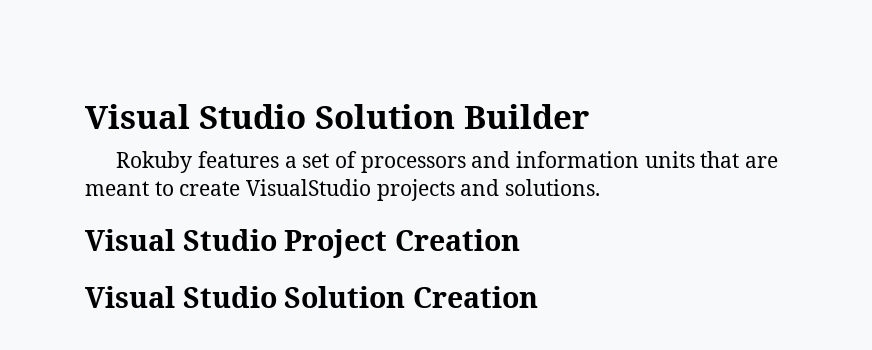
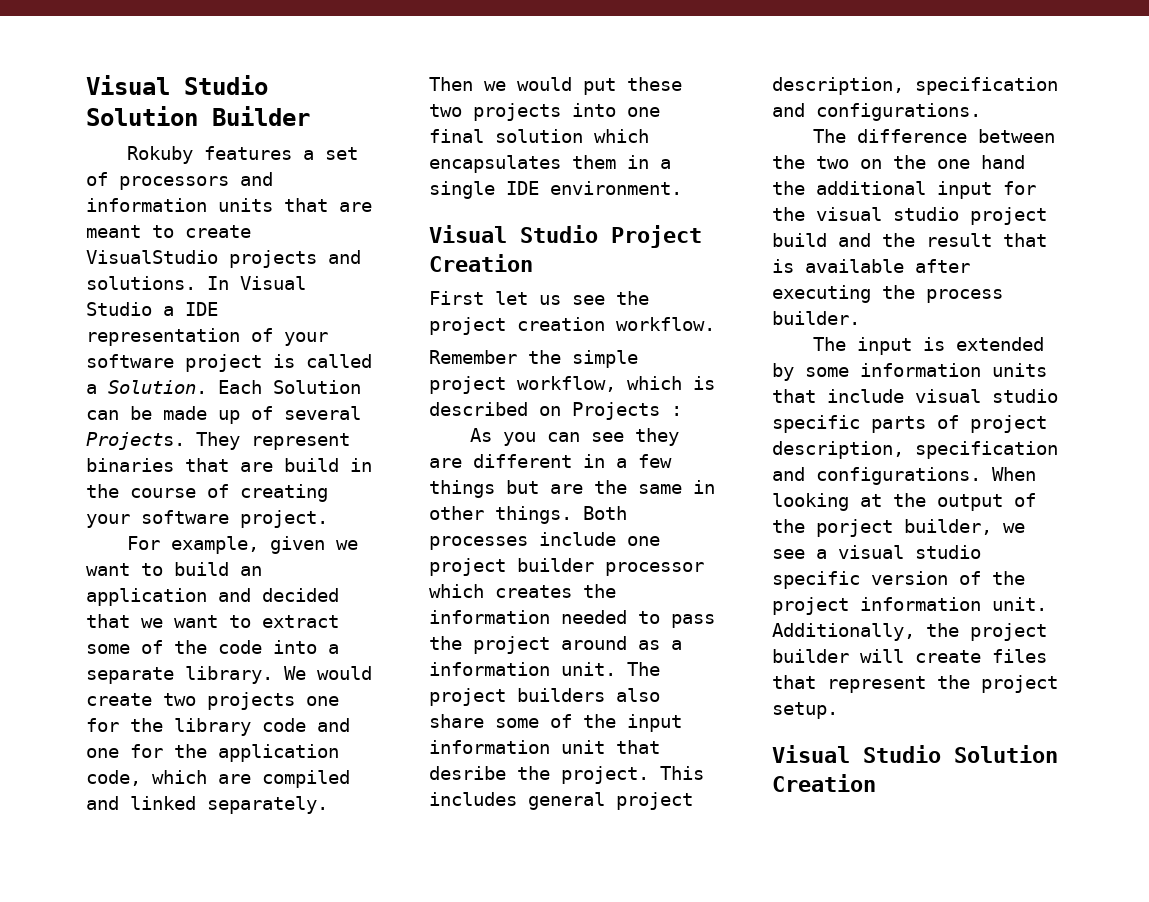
[85,229,521,258] // Visual Studio Project Creation -> [207,276,306,290] [86,302,218,316] [86,328,328,346] [86,354,372,372] [86,380,361,394] [86,406,361,424] [86,432,350,450] [86,458,372,472] [86,484,328,502] [86,510,328,528] [127,536,359,554] [86,562,262,576] [86,588,339,606] [86,614,339,628] [86,640,339,654] [86,666,372,684] [86,692,339,710] [86,718,350,736] [86,744,339,762] [86,770,350,788] [86,796,328,814] [429,77,682,95] [429,103,660,121] [429,129,649,143] [429,155,671,173] [429,181,682,199] [429,225,702,248] [429,254,533,272] [429,291,649,305] [429,317,715,335] [429,350,638,368] [429,376,715,394] [429,402,682,420] [470,428,680,446] [429,454,672,468] [429,480,715,498] [429,506,627,524] [429,532,660,550] [429,558,704,576] [429,584,616,598] [429,610,715,628] [429,636,682,654] [429,662,660,676] [429,688,660,706] [429,714,682,732] [429,740,660,754] [429,766,704,784] [429,792,693,810] [772,77,1058,95] [772,103,981,121] [813,129,1056,143] [772,155,1025,169] [772,181,1036,199] [772,207,1047,225] [772,233,1047,247] [772,259,970,273] [772,285,1003,303] [772,311,860,325] [813,337,1045,355] [772,363,1047,381] [772,389,1058,403] [772,415,1047,433] [772,441,1058,459] [772,467,1036,485] [772,493,1036,511] [772,519,1025,537] [772,545,981,559] [772,571,1025,589] [772,597,1047,615] [772,623,1047,641] [772,649,1047,663] [772,675,1058,693] [772,702,838,719] In Visual Studio a IDE representation of your software project is called a Solution. Each Solution can be made up of several Projects. They represent binaries that are build in the course of creating your software project. // For example, given we want to build an application and decided that we want to extract some of the code into a separate library. We would create two projects one for the library code and one for the application code, which are compiled and linked separately. Then we would put these two projects into one final solution which encapsulates them in a single IDE environment. // Visual Studio Project Creation // First let us see the project creation workflow. // Remember the simple project workflow, which is described on Projects : // As you can see they are different in a few things but are the same in other things. Both processes include one project builder processor which creates the information needed to pass the project around as a information unit. The project builders also share some of the input information unit that desribe the project. This includes general project description, specification and configurations. // The difference between the two on the one hand the additional input for the visual studio project build and the result that is available after executing the process builder. // The input is extended by some information units that include visual studio specific parts of project description, specification and configurations. When looking at the output of the porject builder, we see a visual studio specific version of the project information unit. Additionally, the project builder will create files that represent the project setup.

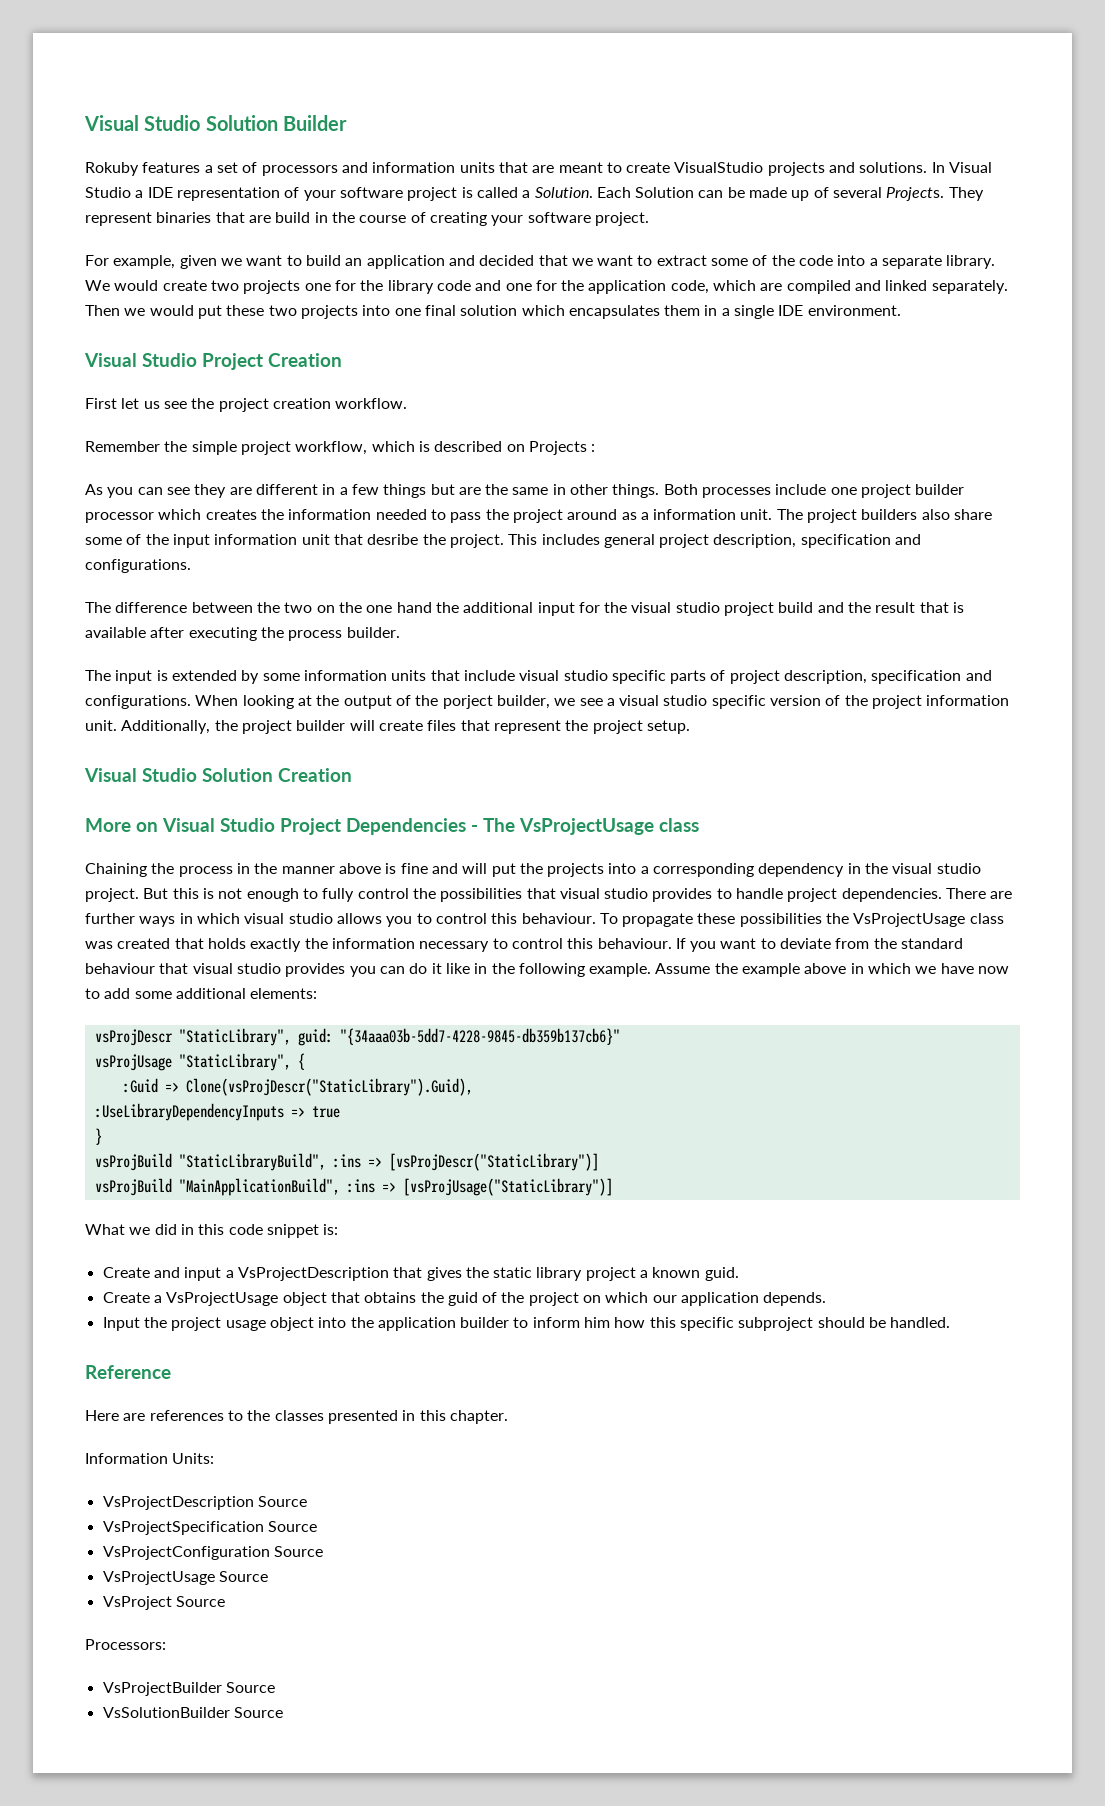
(876, 783) none -> [85,818,699,835] [85,863,981,877] [85,888,1013,902] [85,913,1004,927] [85,938,964,952] [85,963,1010,977] [85,988,318,999] [94,1028,620,1046] [94,1053,305,1071] [122,1078,473,1096] [94,1103,340,1121] [94,1128,102,1145] [94,1153,599,1171] [94,1178,613,1196] [85,1224,339,1238] [102,1267,739,1281] [102,1292,827,1306] [102,1317,951,1331] [85,1365,171,1379] [85,1410,508,1424] [85,1453,215,1464] [102,1496,307,1510] [102,1521,317,1535] [102,1546,323,1560] [102,1571,268,1585] [102,1596,225,1610] [85,1639,166,1650] [102,1682,275,1696] [102,1707,283,1718] // More on Visual Studio Project Dependencies - The VsProjectUsage class // Chaining the process in the manner above is fine and will put the projects into a corresponding dependency in the visual studio project. But this is not enough to fully control the possibilities that visual studio provides to handle project dependencies. There are further ways in which visual studio allows you to control this behaviour. To propagate these possibilities the VsProjectUsage class was created that holds exactly the information necessary to control this behaviour. If you want to deviate from the standard behaviour that visual studio provides you can do it like in the following example. Assume the example above in which we have now to add some additional elements: // vsProjDescr "StaticLibrary", guid: "{34aaa03b-5dd7-4228-9845-db359b137cb6}" // vsProjUsage "StaticLibrary", { // :Guid => Clone(vsProjDescr("StaticLibrary").Guid), // :UseLibraryDependencyInputs => true // } // vsProjBuild "StaticLibraryBuild", :ins => [vsProjDescr("StaticLibrary")] // vsProjBuild "MainApplicationBuild", :ins => [vsProjUsage("StaticLibrary")] // What we did in this code snippet is: // Create and input a VsProjectDescription that gives the static library project a known guid. // Create a VsProjectUsage object that obtains the guid of the project on which our application depends. // Input the project usage object into the application builder to inform him how this specific subproject should be handled. // Reference // Here are references to the classes presented in this chapter. // Information Units: // VsProjectDescription Source // VsProjectSpecification Source // VsProjectConfiguration Source // VsProjectUsage Source // VsProject Source // Processors: // VsProjectBuilder Source // VsSolutionBuilder Source

